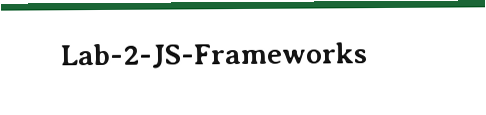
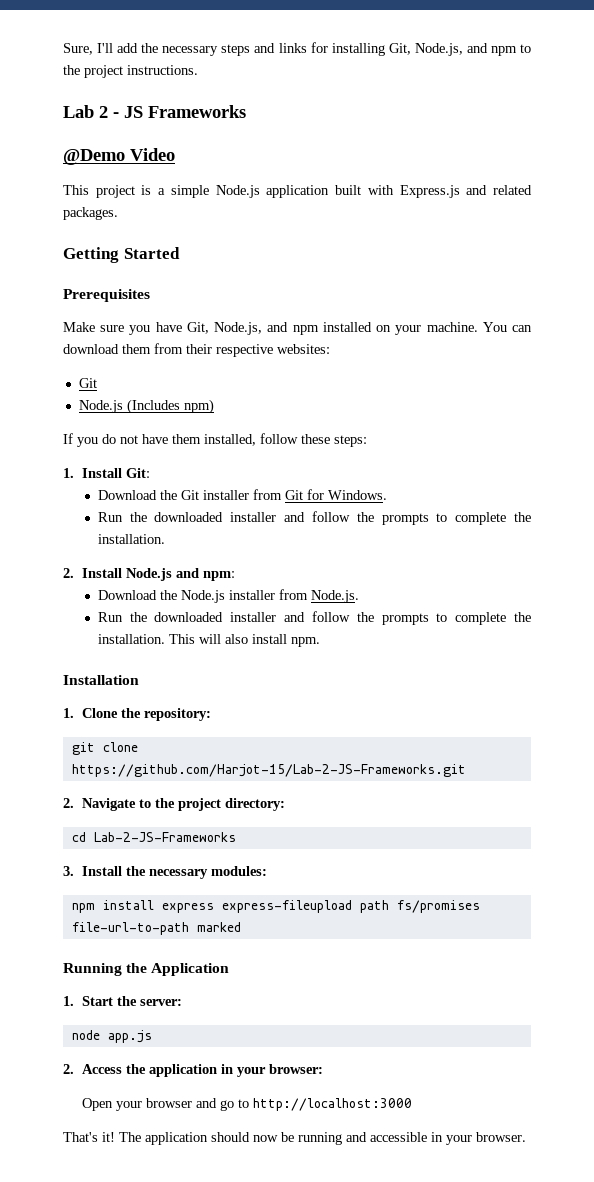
[60,42,368,70] Lab-2-JS-Frameworks -> [63,42,531,56] [63,65,198,78] [63,105,246,118] [63,148,175,165] [63,185,532,198] [63,207,118,220] [63,247,180,263] [63,289,150,302] [63,322,532,335] [63,343,330,357] [78,378,97,388] [78,399,214,414] [63,433,367,447] [63,468,150,478] [97,489,387,500] [97,511,531,525] [97,534,165,544] [63,568,235,581] [97,589,359,603] [97,611,531,625] [97,634,320,647] [63,675,139,685] [63,708,211,721] [71,742,138,755] [71,764,466,777] [63,798,285,811] [71,832,236,842] [63,866,267,879] [71,900,480,913] [71,922,241,935] [63,963,230,976] [63,996,182,1006] [71,1030,152,1043] [63,1064,323,1077] [81,1098,412,1111] [63,1132,526,1145] Sure, I'll add the necessary steps and links for installing Git, Node.js, and npm to the project instructions. // Lab 2 - JS Frameworks // @Demo Video // This project is a simple Node.js application built with Express.js and related packages. // Getting Started // Prerequisites // Make sure you have Git, Node.js, and npm installed on your machine. You can download them from their respective websites: // Git // Node.js (Includes npm) // If you do not have them installed, follow these steps: // 1. Install Git: // Download the Git installer from Git for Windows. // Run the downloaded installer and follow the prompts to complete the installation. // 2. Install Node.js and npm: // Download the Node.js installer from Node.js. // Run the downloaded installer and follow the prompts to complete the installation. This will also install npm. // Installation // 1. Clone the repository: // git clone https://github.com/Harjot-15/Lab-2-JS-Frameworks.git // 2. Navigate to the project directory: // cd Lab-2-JS-Frameworks // 3. Install the necessary modules: // npm install express express-fileupload path fs/promises file-url-to-path marked // Running the Application // 1. Start the server: // node app.js // 2. Access the application in your browser: // Open your browser and go to http://localhost:3000 // That's it! The application should now be running and accessible in your browser.

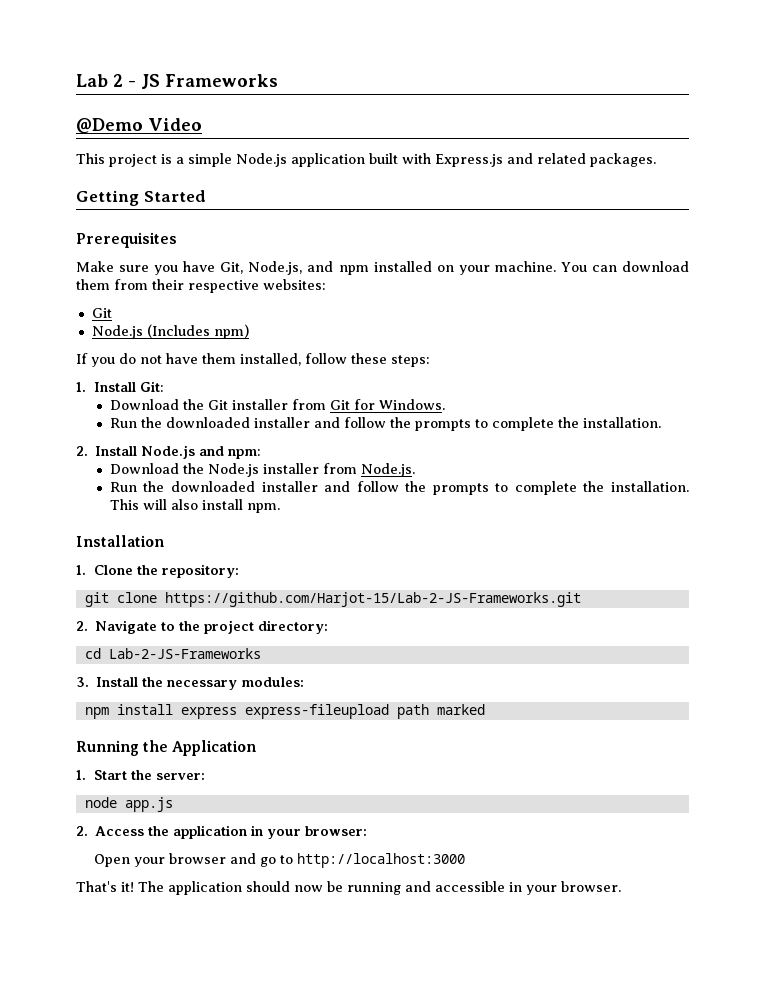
[63,42,531,56] [63,65,198,78] Sure, I'll add the necessary steps and links for installing Git, Node.js, and npm to the project instructions. // -> (76, 80) none
[396,900,480,913] [71,922,189,935] fs/promises file-url-to-path -> (429, 711) none

